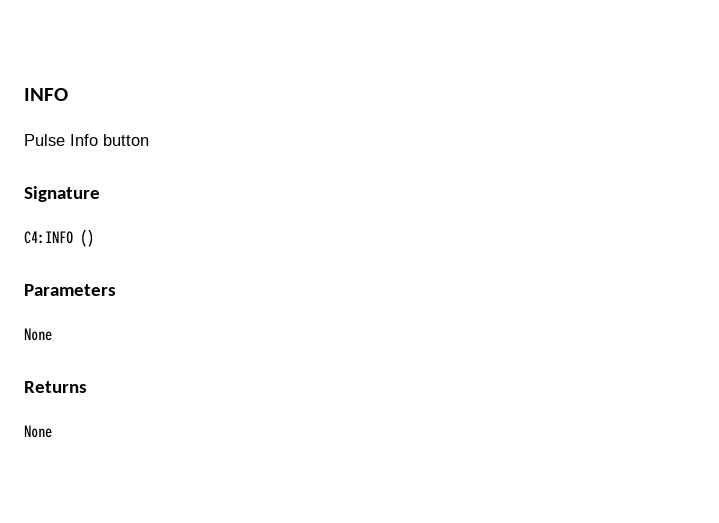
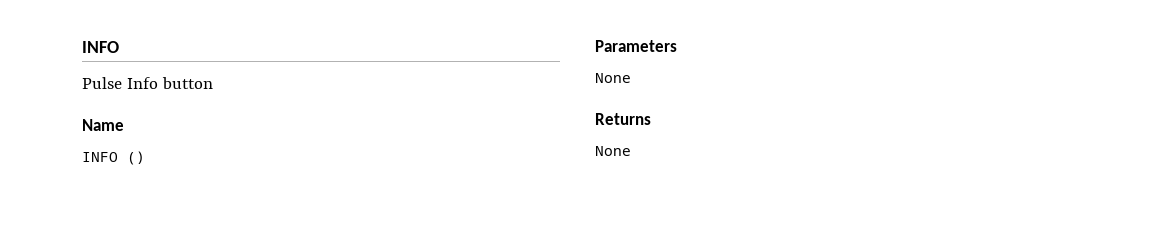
[24,186,100,202] [24,231,73,244] Signature // C4:INFO -> [82,119,124,131] [82,152,118,162] Name // INFO

